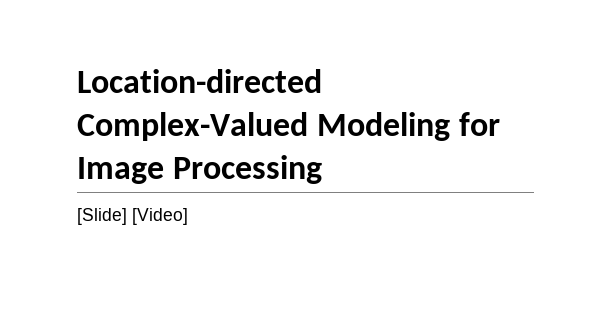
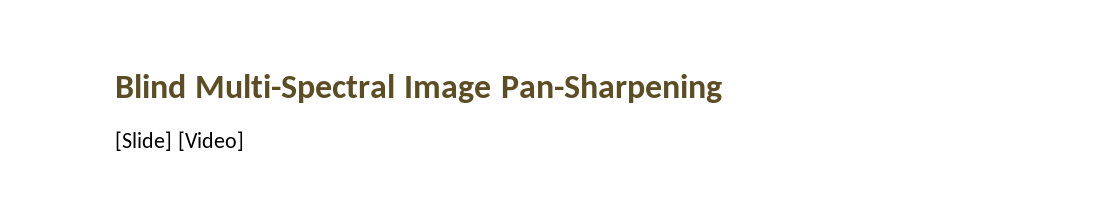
[77,69,322,93] [77,112,501,141] [77,155,323,184] Location-directed Complex-Valued Modeling for Image Processing -> [115,74,722,103] Blind Multi-Spectral Image Pan-Sharpening

